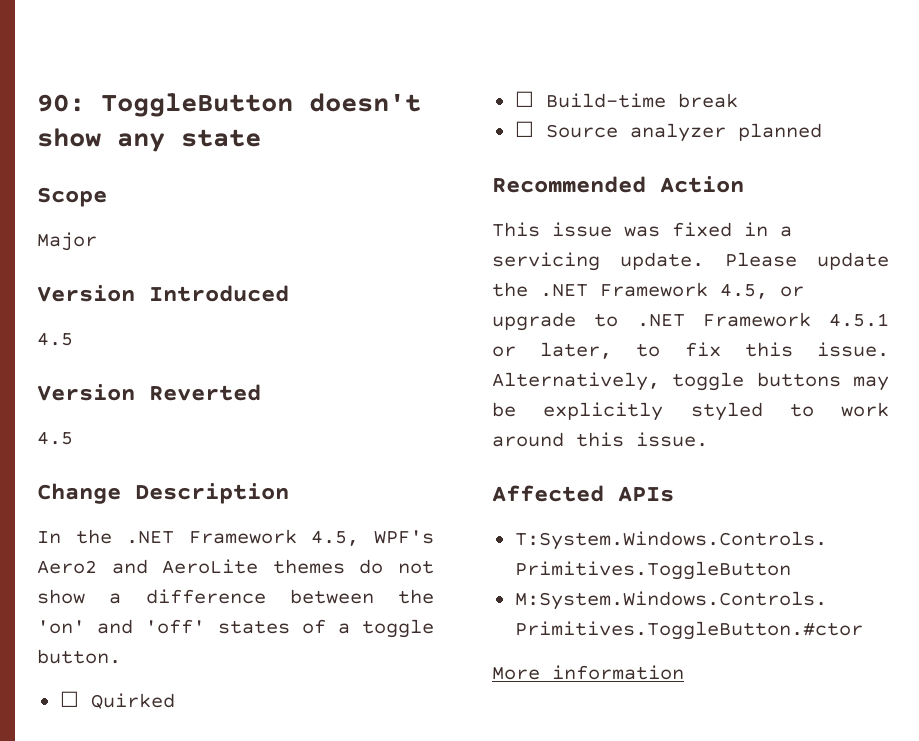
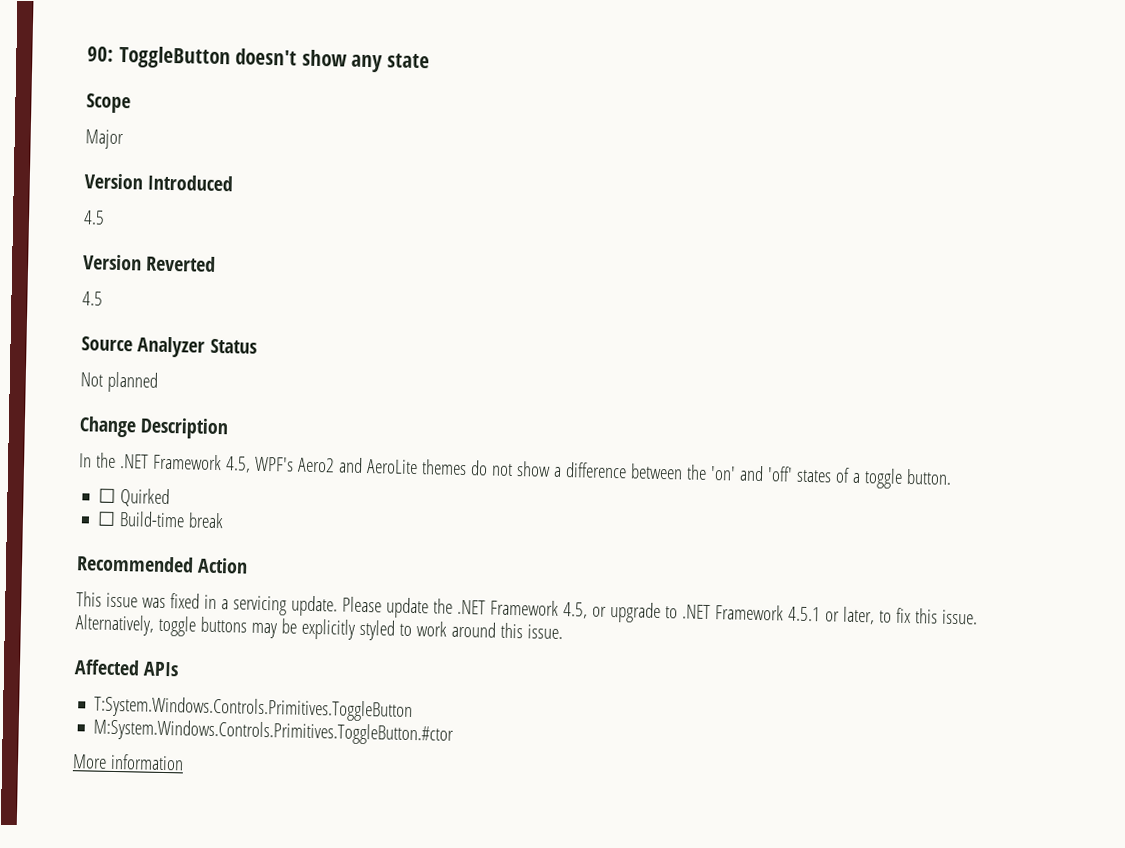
(73, 438) none -> [81,336,257,358] [80,371,158,393] // Source Analyzer Status // Not planned
[514,121,822,142] // ☐ Source analyzer planned -> (225, 520) none

